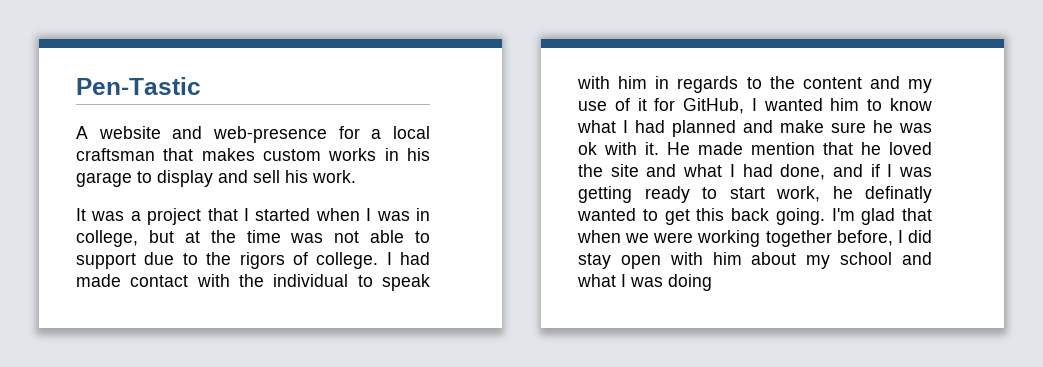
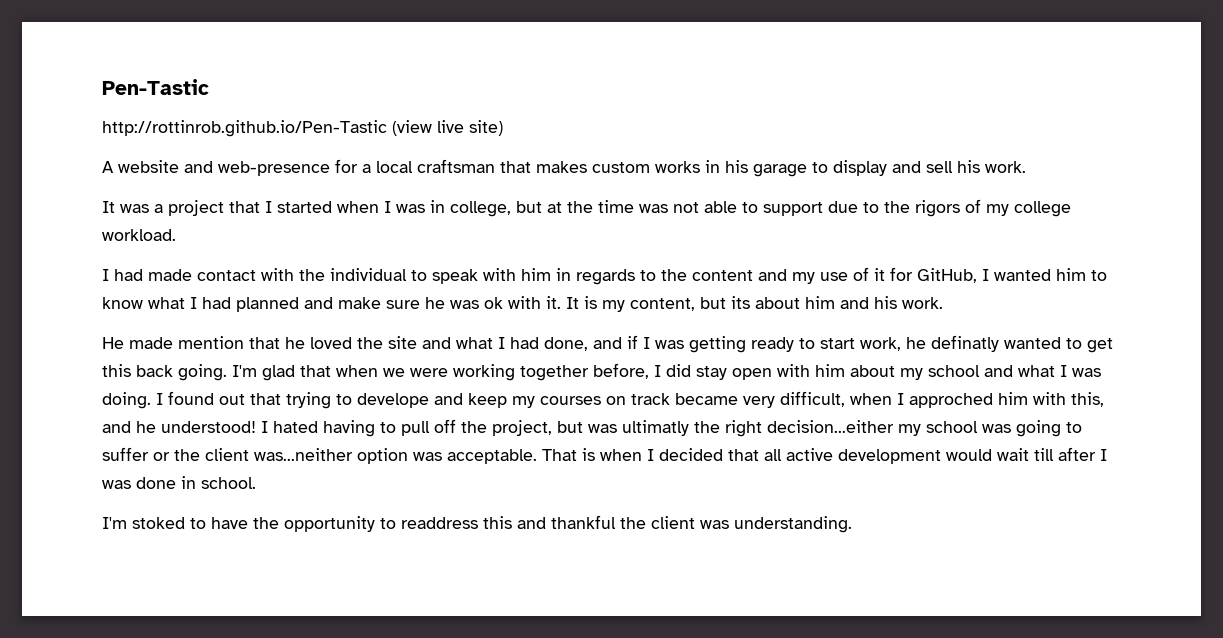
(201, 86) none -> [102,120,503,137] // http://rottinrob.github.io/Pen-Tastic (view live site)
[316,252,379,269] college. -> [986,201,1071,217] [102,229,176,241] my college workload. //
(659, 148) none -> [566,296,943,312] It is my content, but its about him and his work. //
[668,274,712,291] doing -> [102,391,1104,409] [102,419,1082,437] [102,447,1107,464] [102,476,256,489] [102,515,852,533] doing. I found out that trying to develope and keep my courses on track became very difficult, when I approched him with this, and he understood! I hated having to pull off the project, but was ultimatly the right decision...either my school was going to suffer or the client was...neither option was acceptable. That is when I decided that all active development would wait till after I was done in school. // I'm stoked to have the opportunity to readdress this and thankful the client was understanding.

